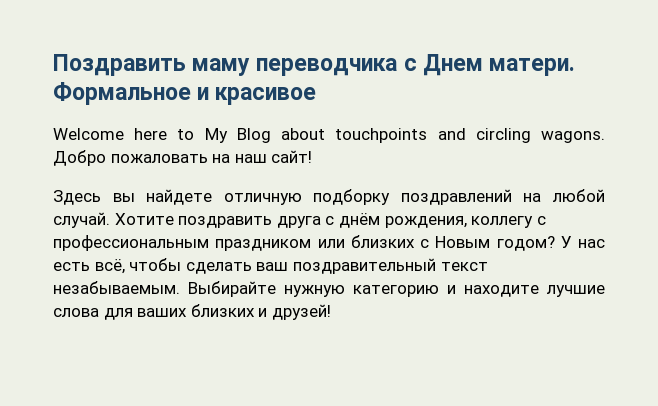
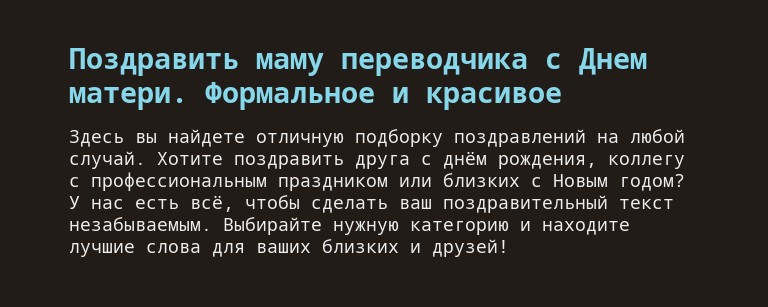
[53,128,605,143] [53,150,313,166] // Welcome here to My Blog about touchpoints and circling wagons. Добро пожаловать на наш сайт! -> (562, 98) none

